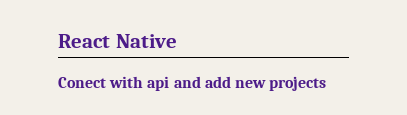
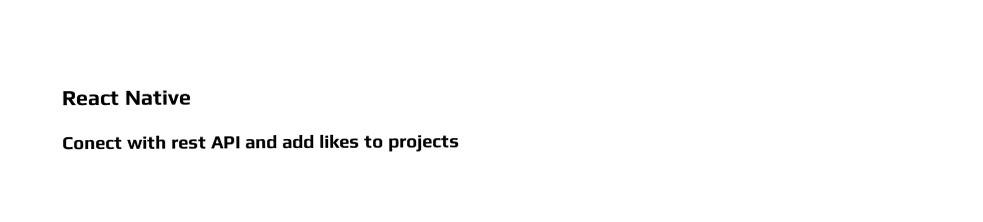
[147,76,266,91] api and add new -> [170,134,384,150] rest API and add likes to

